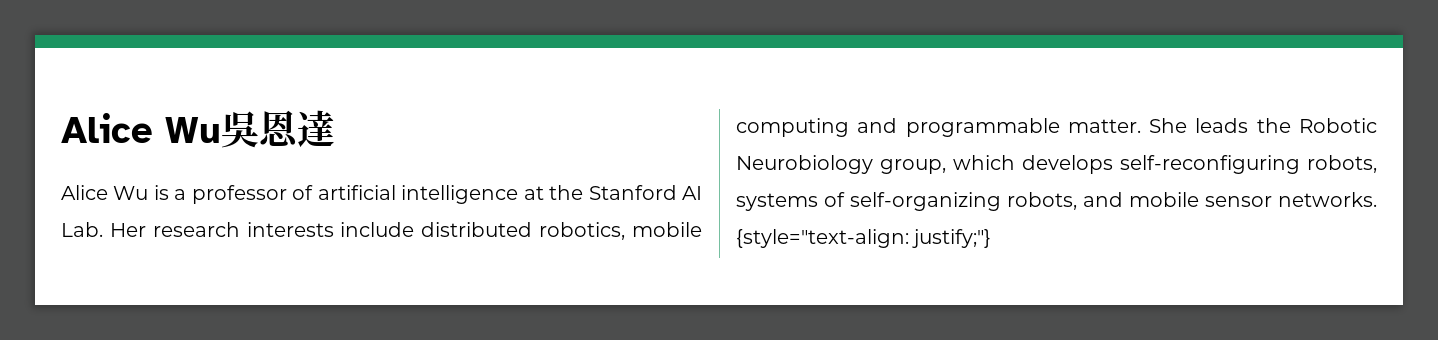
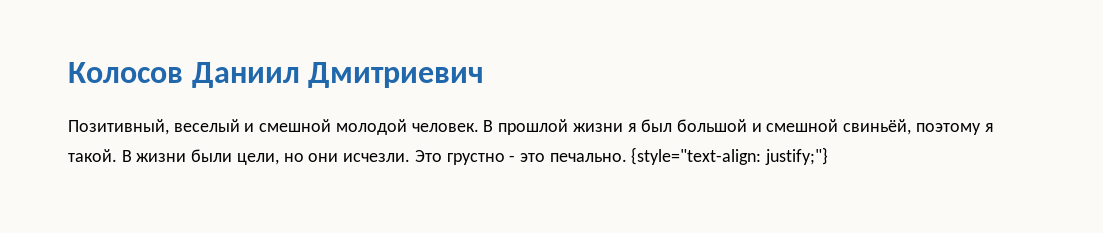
[61,110,335,148] [61,185,702,204] [61,222,702,240] [736,118,1377,137] [736,155,1377,174] [736,192,1377,211] Alice Wu吳恩達 // Alice Wu is a professor of artificial intelligence at the Stanford AI Lab. Her research interests include distributed robotics, mobile computing and programmable matter. She leads the Robotic Neurobiology group, which develops self-reconfiguring robots, systems of self-organizing robots, and mobile sensor networks. -> [68,62,485,88] [68,119,994,135] [68,149,627,165] Колосов Даниил Дмитриевич // Позитивный, веселый и смешной молодой человек. В прошлой жизни я был большой и смешной свиньёй, поэтому я такой. В жизни были цели, но они исчезли. Это грустно - это печально.

